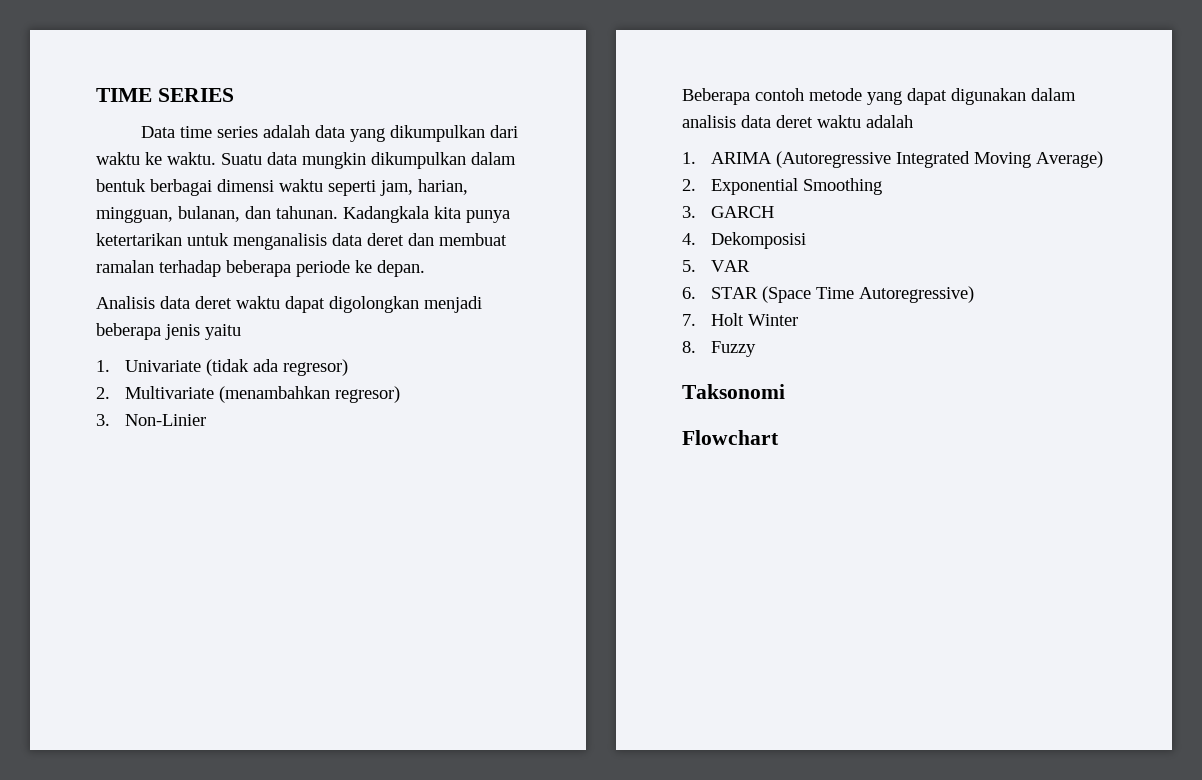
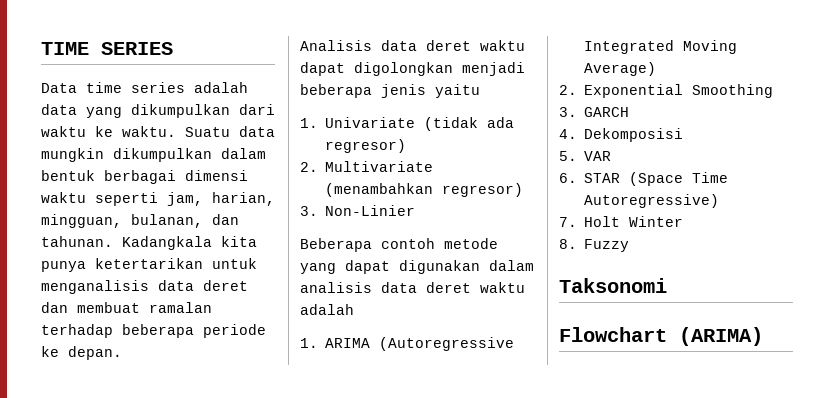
(779, 437) none -> [679,327,763,346] (ARIMA)

